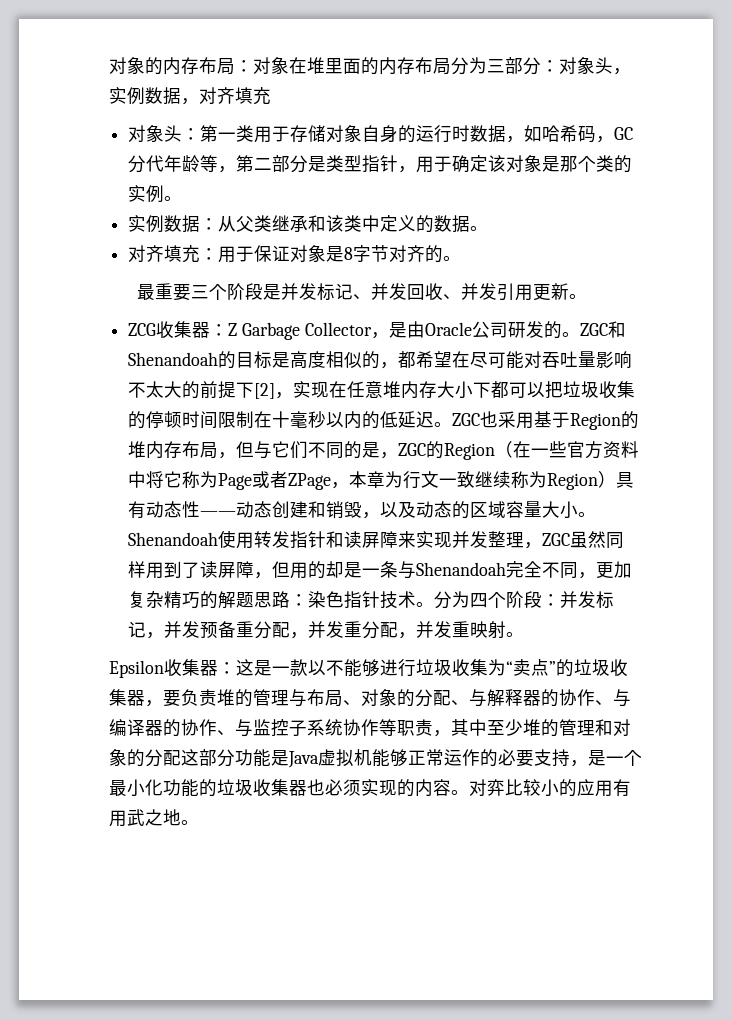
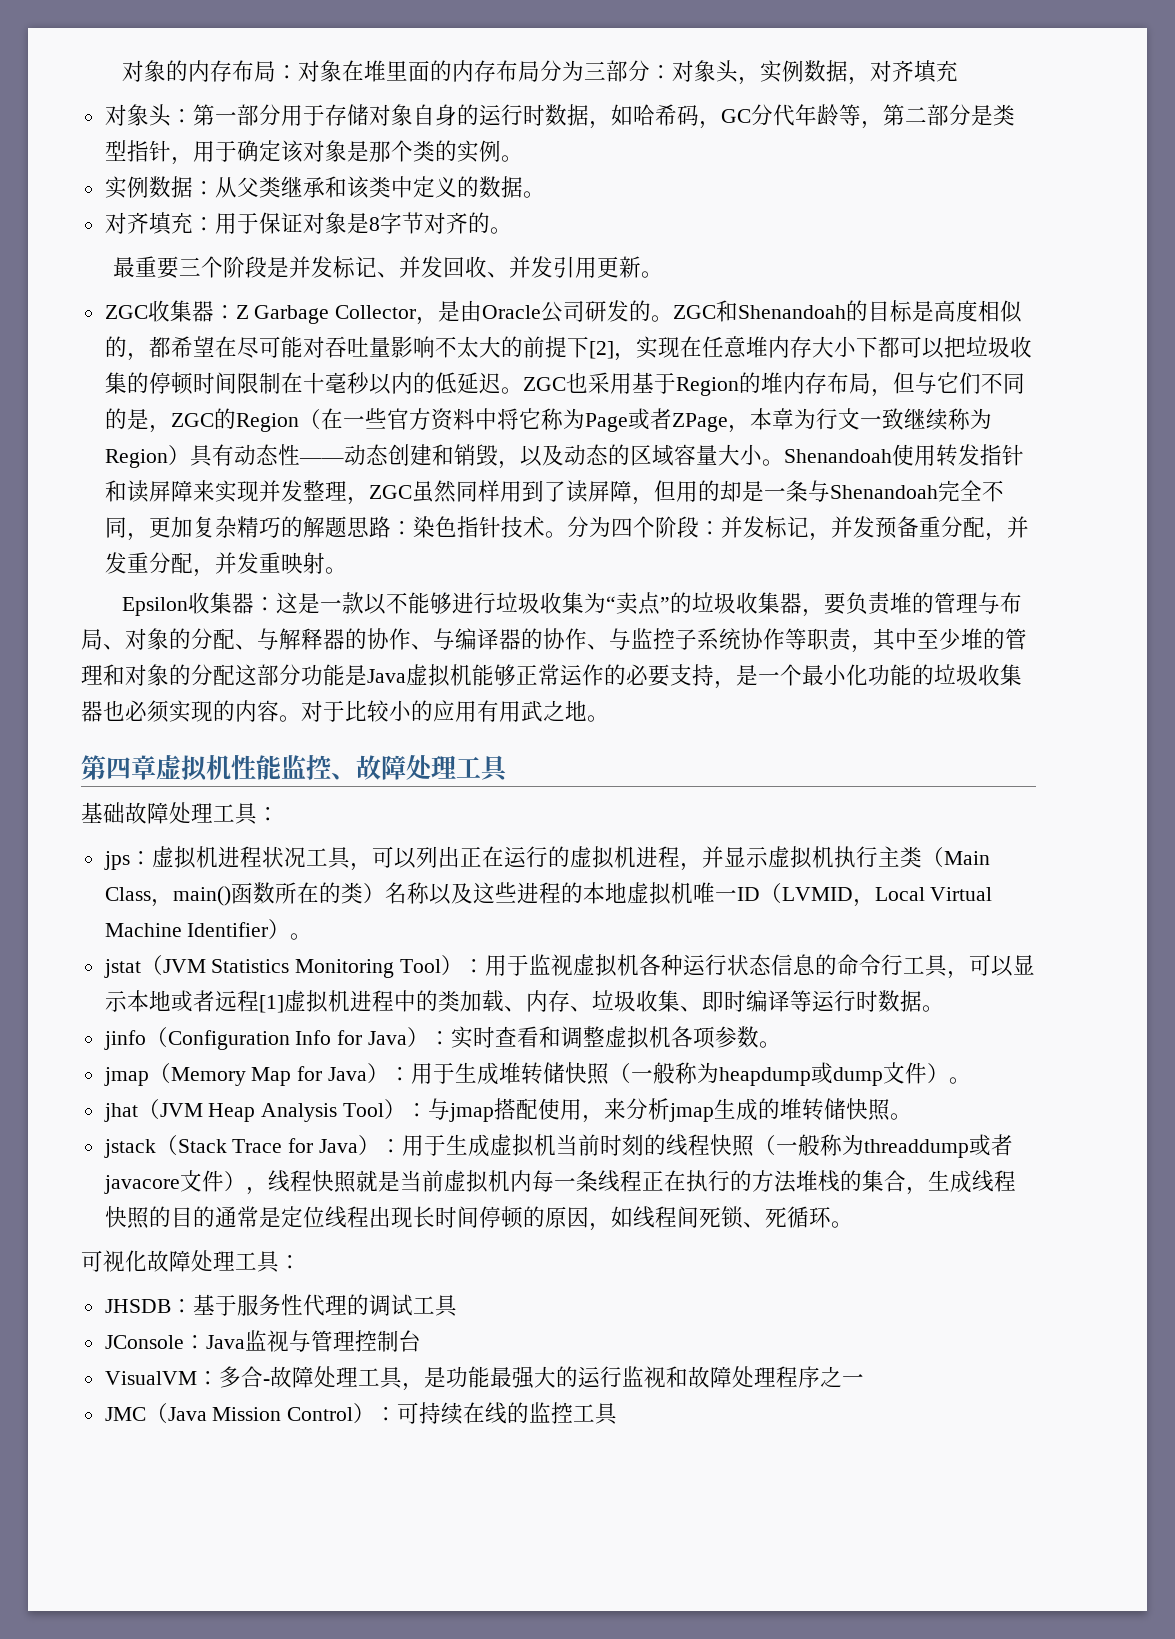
[236,125,255,142] 类 -> [236,104,281,126] 部分
[128,323,157,336] ZCG -> [104,305,148,319] ZGC
[487,779,505,796] 弈 -> [323,700,345,722] 于
(199, 822) none -> [81,754,509,782] [81,802,279,825] [103,846,990,871] [104,882,993,907] [104,919,313,940] [103,954,1036,979] [104,990,944,1013] [103,1026,782,1050] [103,1062,972,1086] [103,1098,913,1123] [103,1134,1014,1158] [103,1170,1016,1195] [104,1206,853,1231] [81,1250,301,1273] [104,1294,458,1317] [104,1330,421,1352] [104,1366,864,1391] [104,1402,619,1425] // 第四章虚拟机性能监控、故障处理工具 // 基础故障处理工具： // jps：虚拟机进程状况工具，可以列出正在运行的虚拟机进程，并显示虚拟机执行主类（Main Class，main()函数所在的类）名称以及这些进程的本地虚拟机唯一ID（LVMID，Local Virtual Machine Identifier）。 // jstat（JVM Statistics Monitoring Tool）：用于监视虚拟机各种运行状态信息的命令行工具，可以显示本地或者远程[1]虚拟机进程中的类加载、内存、垃圾收集、即时编译等运行时数据。 // jinfo（Configuration Info for Java）：实时查看和调整虚拟机各项参数。 // jmap（Memory Map for Java）：用于生成堆转储快照（一般称为heapdump或dump文件）。 // jhat（JVM Heap Analysis Tool）：与jmap搭配使用，来分析jmap生成的堆转储快照。 // jstack（Stack Trace for Java）：用于生成虚拟机当前时刻的线程快照（一般称为threaddump或者javacore文件），线程快照就是当前虚拟机内每一条线程正在执行的方法堆栈的集合，生成线程快照的目的通常是定位线程出现长时间停顿的原因，如线程间死锁、死循环。 // 可视化故障处理工具： // JHSDB：基于服务性代理的调试工具 // JConsole：Java监视与管理控制台 // VisualVM：多合-故障处理工具，是功能最强大的运行监视和故障处理程序之一 // JMC（Java Mission Control）：可持续在线的监控工具

